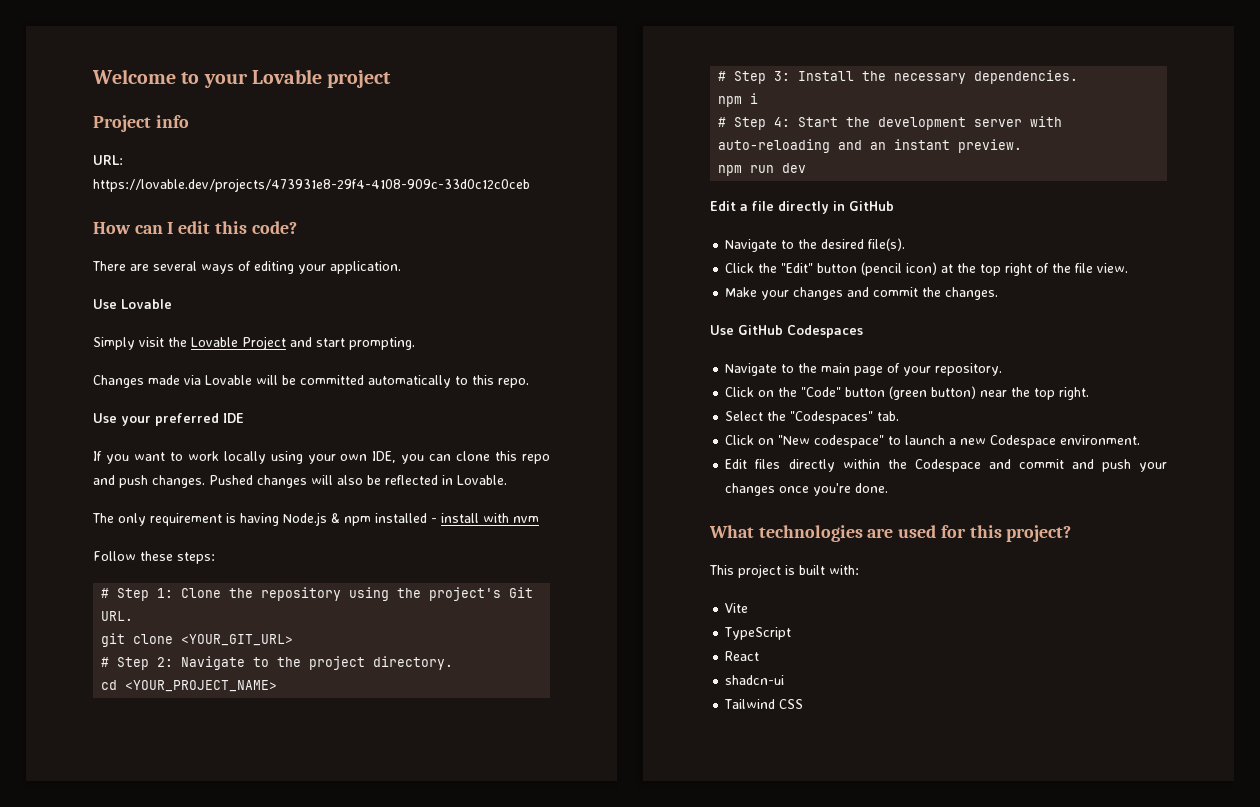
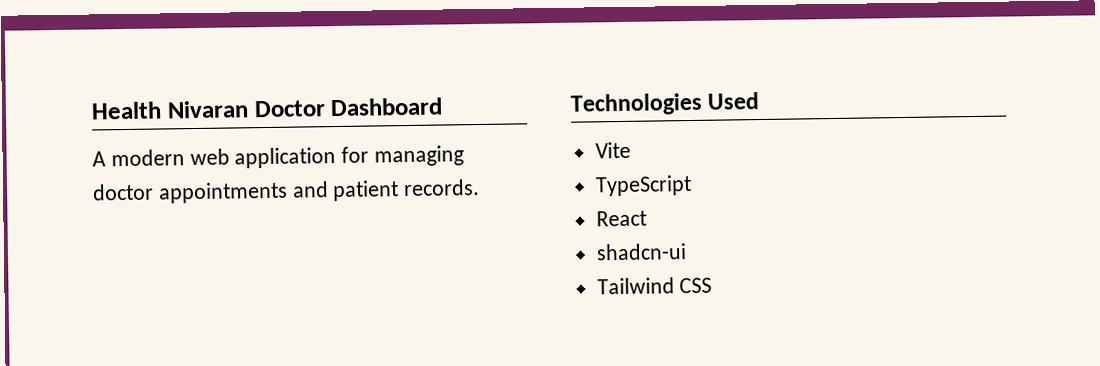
[92,69,392,88] [93,115,189,132] [93,155,123,165] [93,178,530,192] [93,221,297,234] [92,261,401,274] [93,299,172,309] [93,336,415,350] [93,375,529,388] [93,413,244,426] [93,451,550,464] [93,475,507,488] [92,512,539,526] [93,551,215,564] [101,587,534,601] [101,611,134,621] [101,633,294,647] [101,656,454,670] [101,680,278,692] [718,70,1079,84] [718,93,759,107] [718,116,1063,130] [718,139,1023,153] [718,163,807,176] [710,201,894,214] [725,238,906,252] [725,262,1129,276] [725,287,999,300] [710,325,863,338] [725,363,1003,376] [725,386,1090,400] [725,411,900,424] [725,435,1141,448] [725,459,1167,472] [725,483,889,496] [709,525,1072,542] [709,564,859,578] Welcome to your Lovable project // Project info // URL: https://lovable.dev/projects/473931e8-29f4-4108-909c-33d0c12c0ceb // How can I edit this code? // There are several ways of editing your application. // Use Lovable // Simply visit the Lovable Project and start prompting. // Changes made via Lovable will be committed automatically to this repo. // Use your preferred IDE // If you want to work locally using your own IDE, you can clone this repo and push changes. Pushed changes will also be reflected in Lovable. // The only requirement is having Node.js & npm installed - install with nvm // Follow these steps: // # Step 1: Clone the repository using the project's Git URL. // git clone <YOUR_GIT_URL> // # Step 2: Navigate to the project directory. // cd <YOUR_PROJECT_NAME> // # Step 3: Install the necessary dependencies. // npm i // # Step 4: Start the development server with auto-reloading and an instant preview. // npm run dev // Edit a file directly in GitHub // Navigate to the desired file(s). // Click the "Edit" button (pencil icon) at the top right of the file view. // Make your changes and commit the changes. // Use GitHub Codespaces // Navigate to the main page of your repository. // Click on the "Code" button (green button) near the top right. // Select the "Codespaces" tab. // Click on "New codespace" to launch a new Codespace environment. // Edit files directly within the Codespace and commit and push your changes once you're done. // What technologies are used for this project? // This project is built with: -> [91,97,444,120] [92,145,465,169] [92,178,481,204] [570,92,760,116] Health Nivaran Doctor Dashboard // A modern web application for managing doctor appointments and patient records. // Technologies Used

